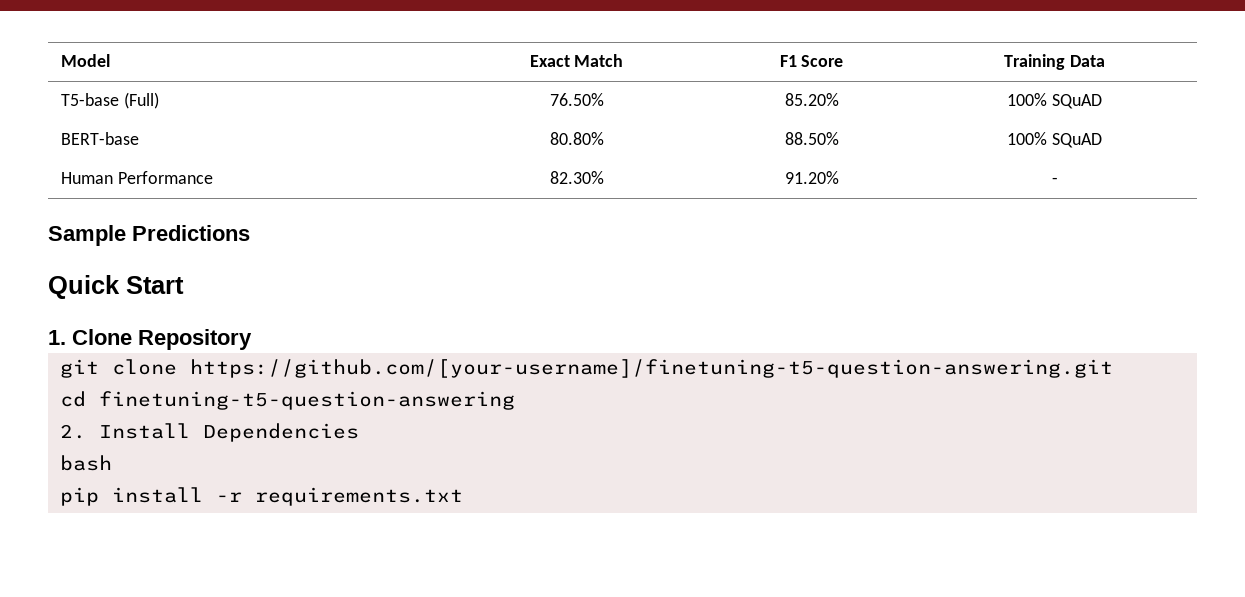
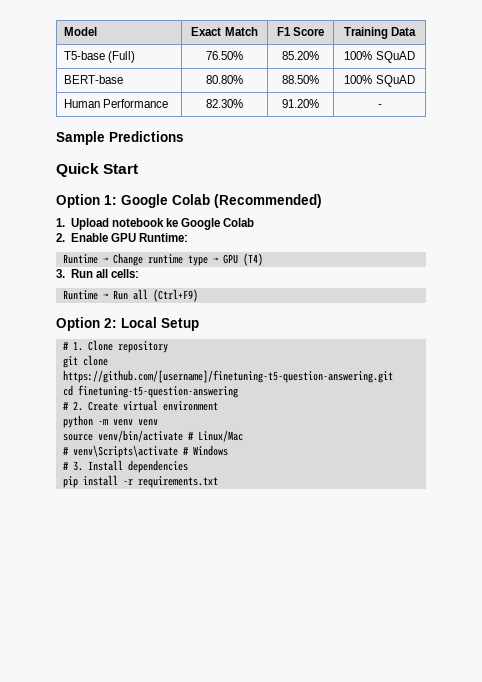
(184, 285) none -> [56,194,322,208] [56,218,255,230] [56,233,188,242] [62,253,263,266] [56,269,139,278] [62,289,198,302] [56,317,199,331] [62,341,69,350] Option 1: Google Colab (Recommended) // 1. Upload notebook ke Google Colab // 2. Enable GPU Runtime: // Runtime → Change runtime type → GPU (T4) // 3. Run all cells: // Runtime → Run all (Ctrl+F9) // Option 2: Local Setup // #
[138,329,252,350] Repository -> [117,341,168,353] repository
[190,359,1113,378] https://github.com/[your-username]/finetuning-t5-question-answering.git -> [62,370,393,383] https://github.com/[username]/finetuning-t5-question-answering.git
[60,423,359,442] [60,455,112,471] 2. Install Dependencies // bash -> [62,400,218,411] [62,415,158,428] [62,430,243,442] [62,445,228,458] [62,460,188,473] # 2. Create virtual environment // python -m venv venv // source venv/bin/activate # Linux/Mac // # venv\Scripts\activate # Windows // # 3. Install dependencies

